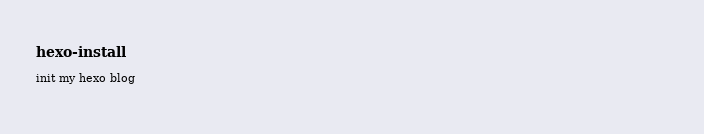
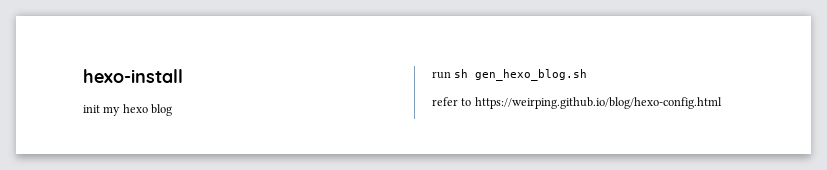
(135, 78) none -> [432,69,588,81] [432,97,722,109] // run sh gen_hexo_blog.sh // refer to https://weirping.github.io/blog/hexo-config.html

